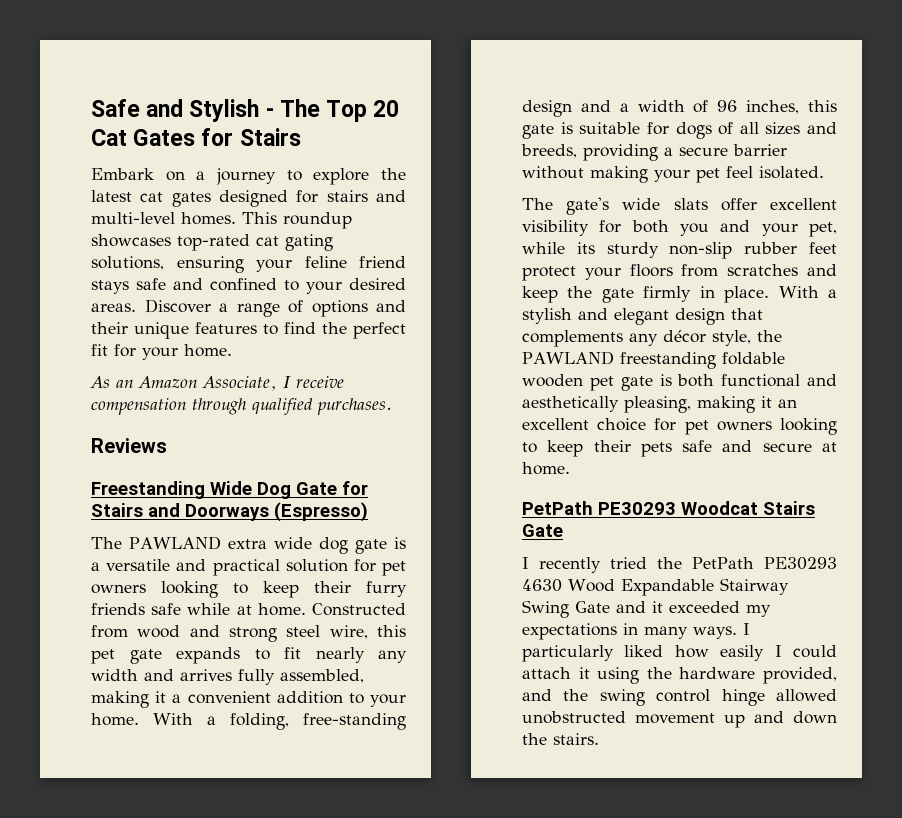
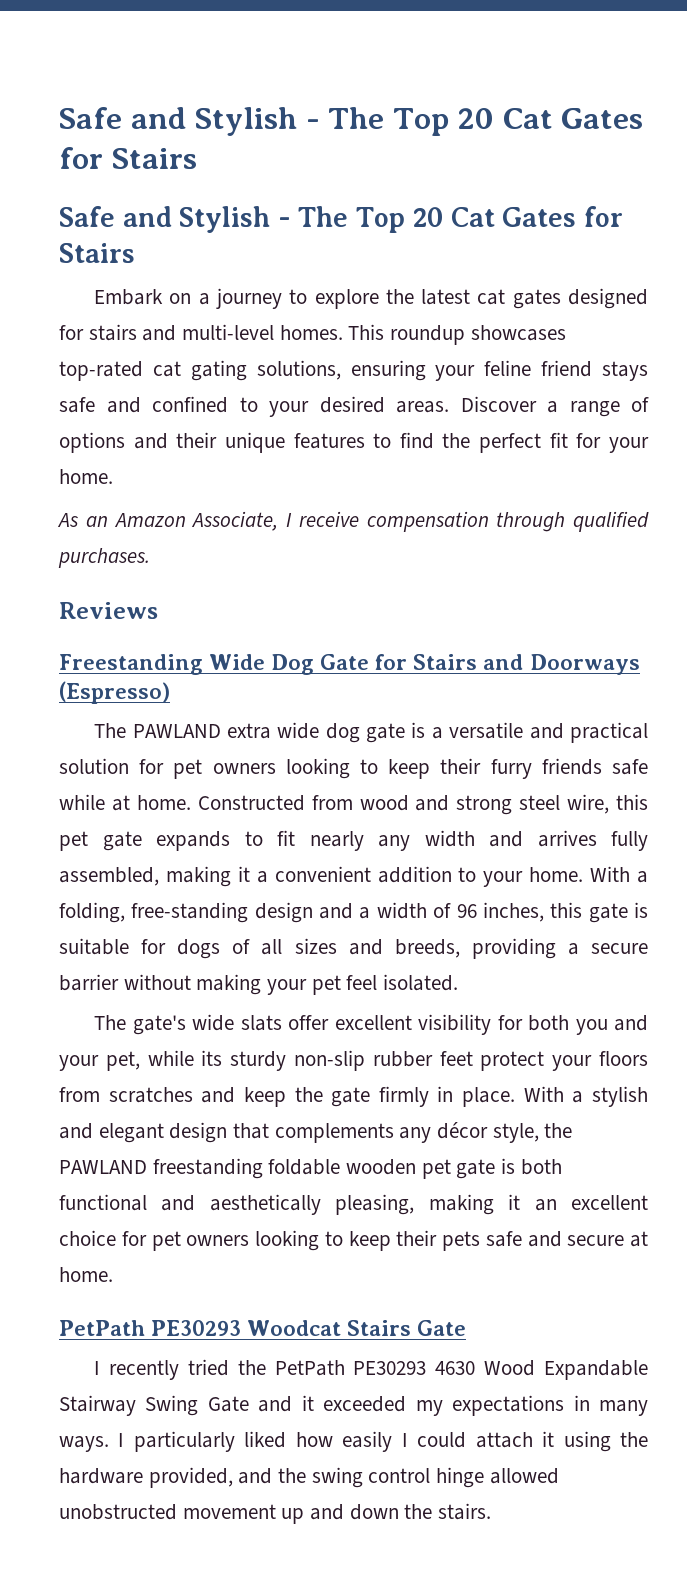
(301, 137) none -> [59,206,624,233] [59,243,135,263] // Safe and Stylish - The Top 20 Cat Gates for Stairs

